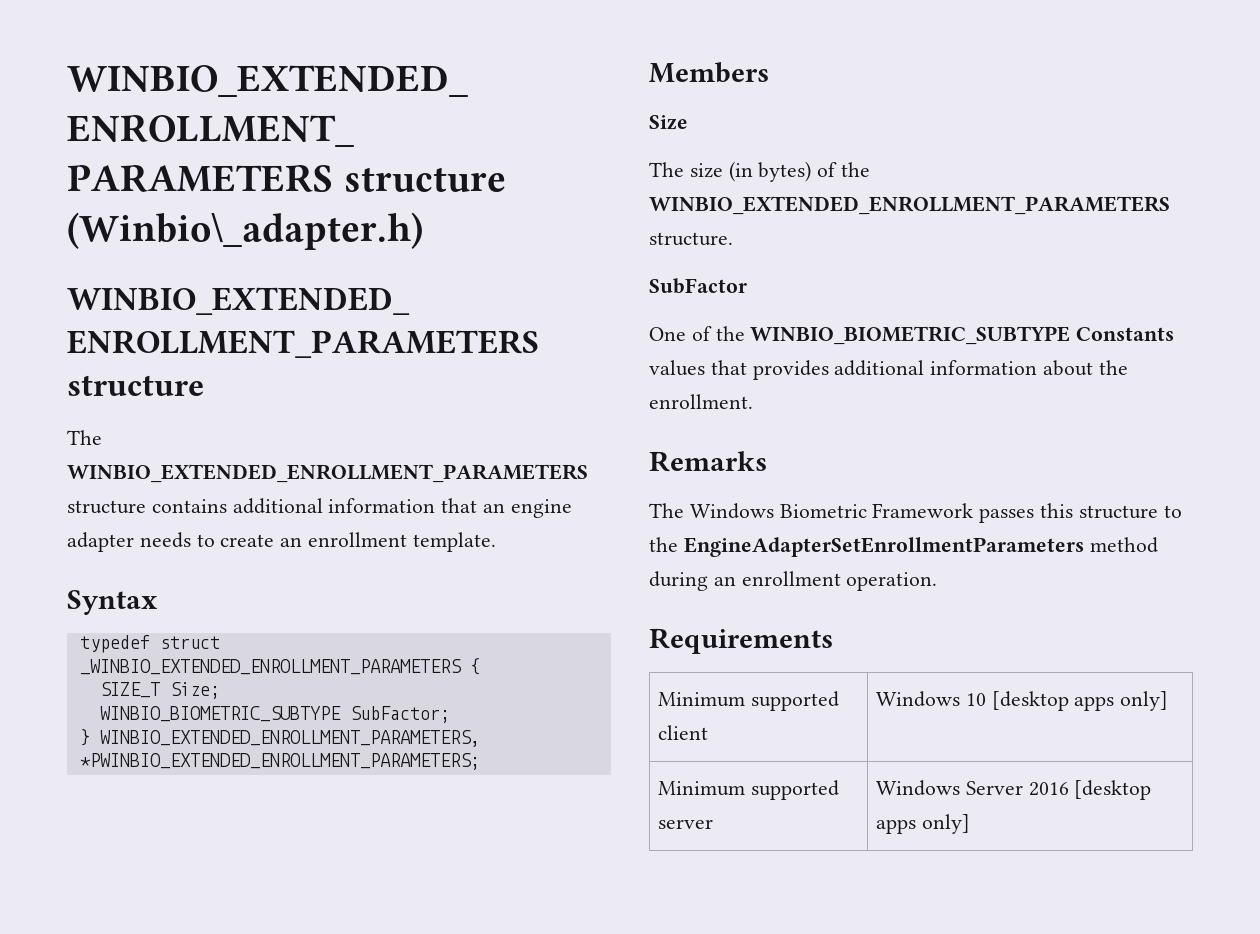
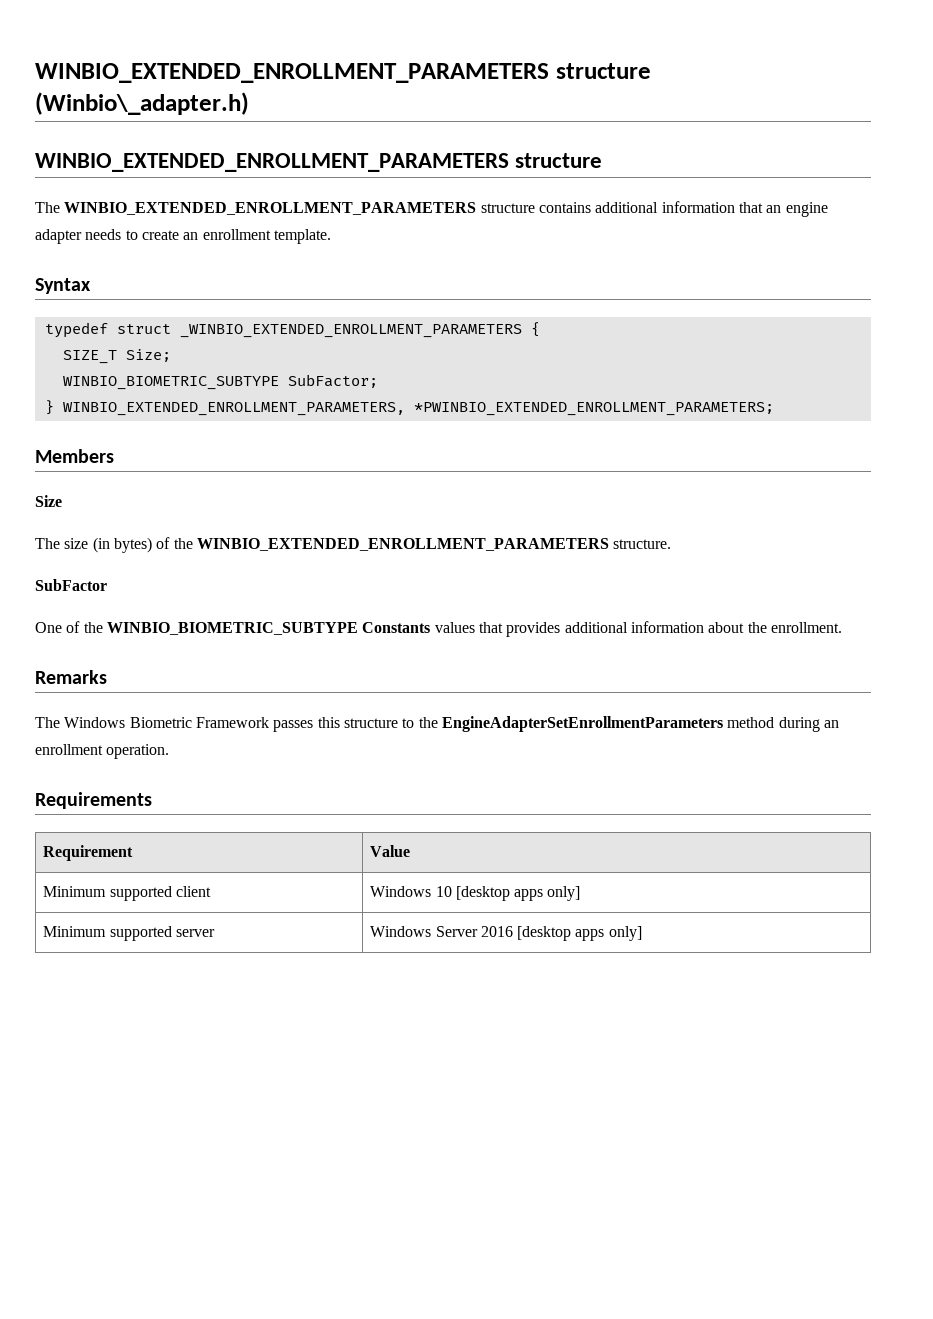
(833, 641) none -> [43,845,134,861] [370,845,411,857] // Requirement | Value

